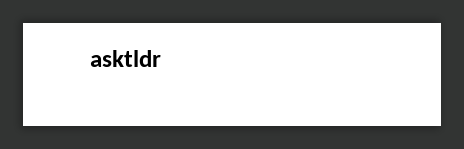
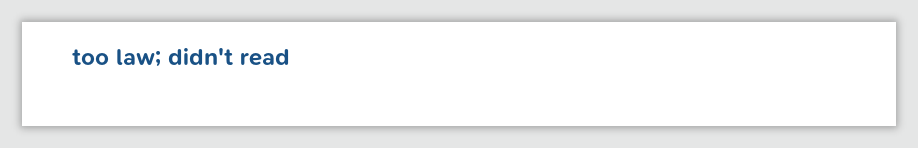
[90,50,161,67] asktldr -> [72,48,290,67] too law; didn't read

